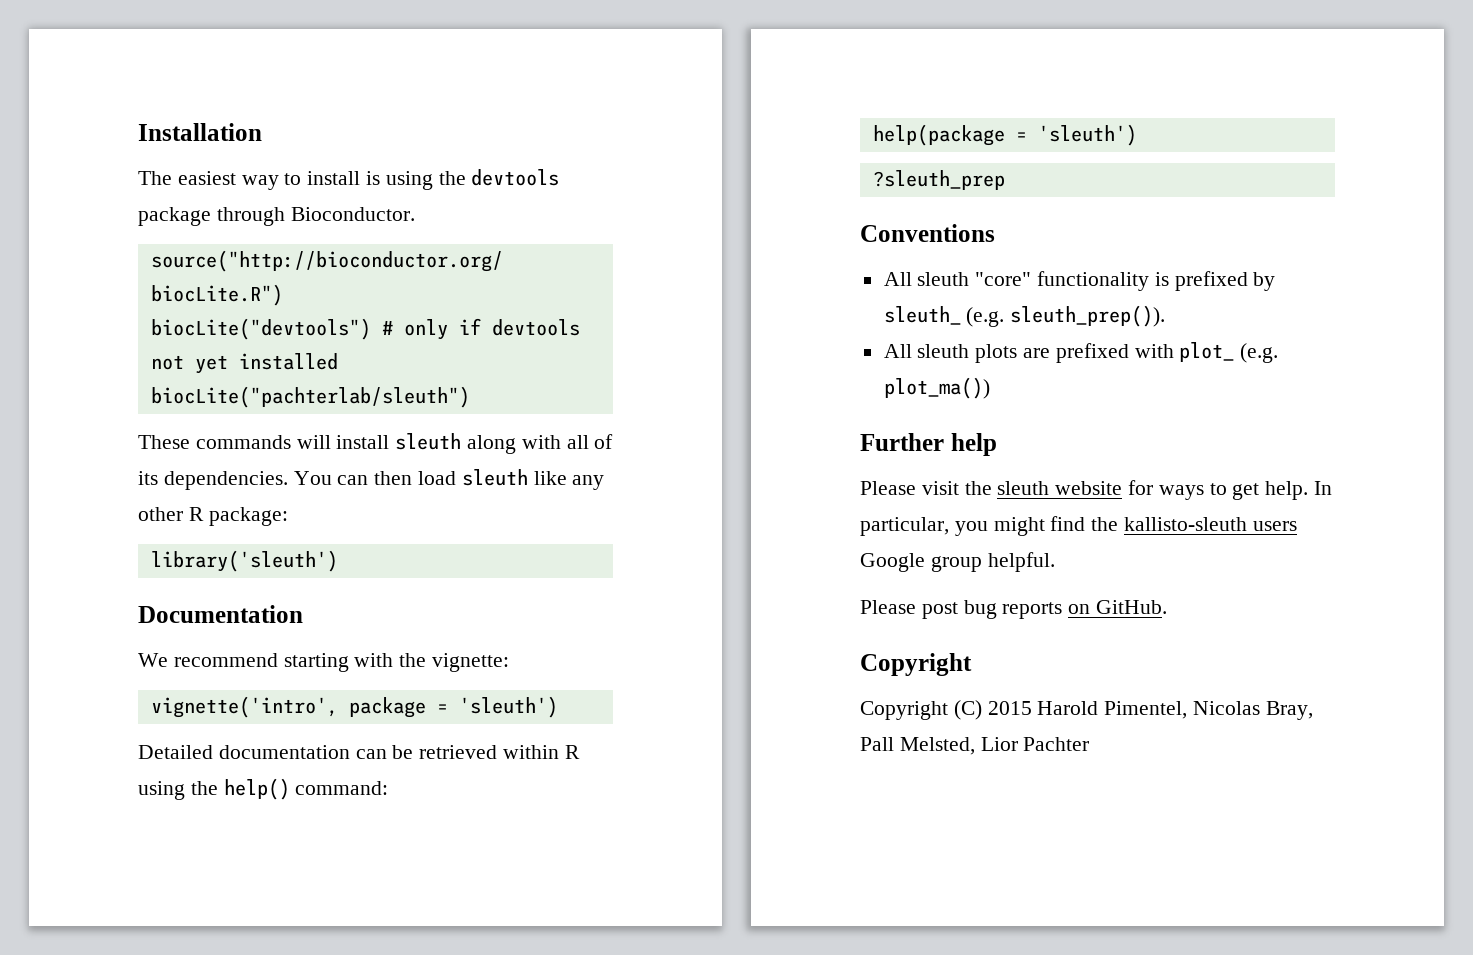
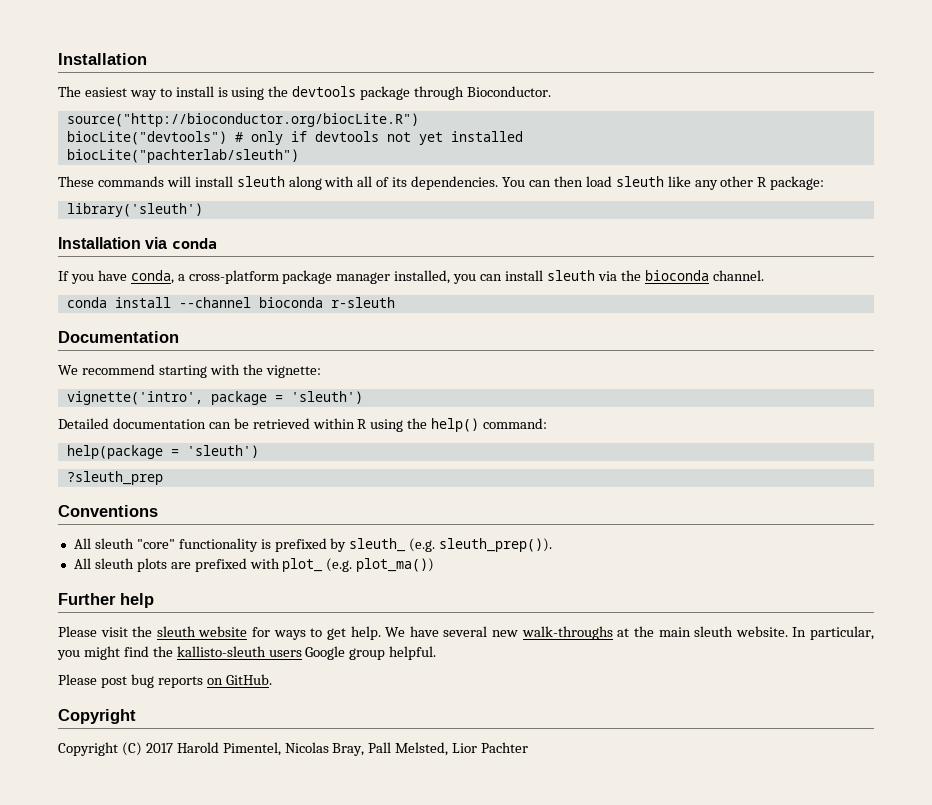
(338, 561) none -> [58,237,217,249] [58,270,764,284] [66,297,395,308] // Installation via conda // If you have conda, a cross-platform package manager installed, you can install sleuth via the bioconda channel. // conda install --channel bioconda r-sleuth
(1309, 490) none -> [385,626,788,640] We have several new walk-throughs at the main sleuth website.
[987,701,1032,715] 2015 -> [145,743,173,753] 2017

